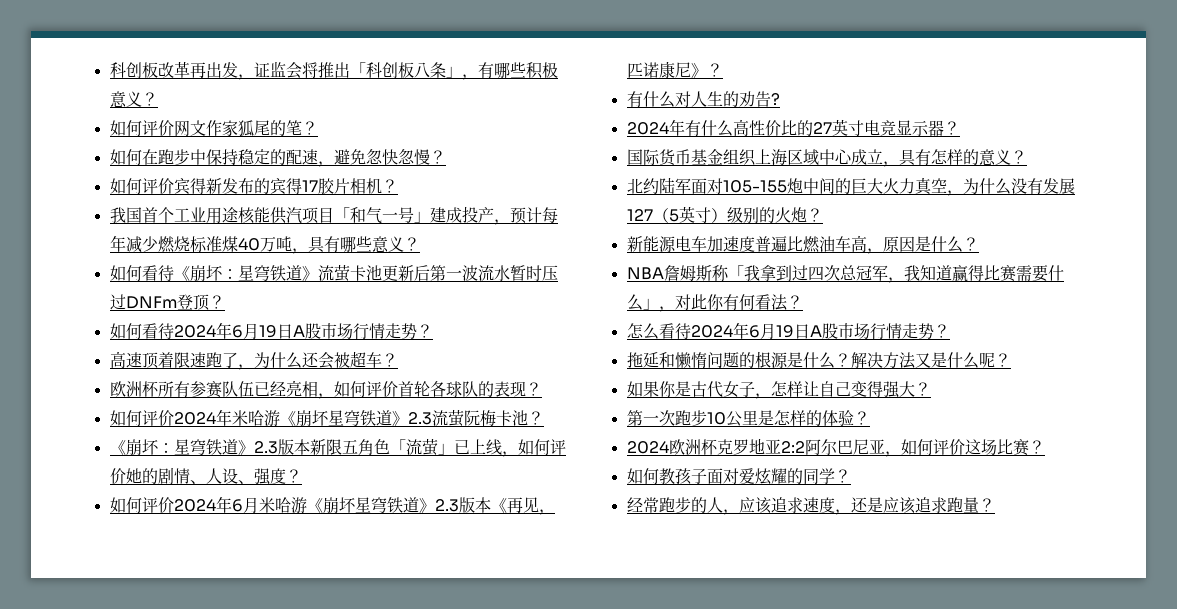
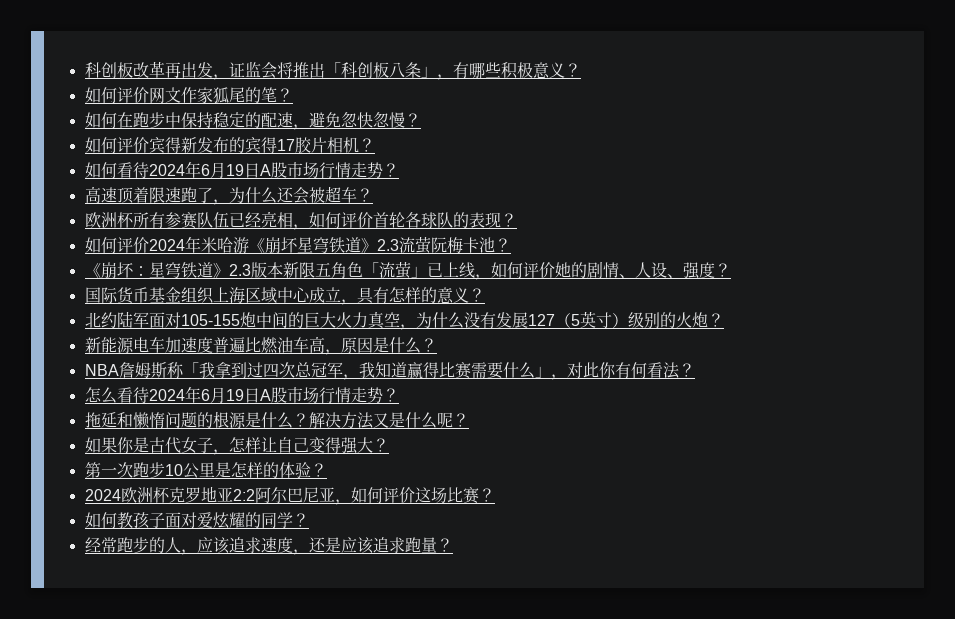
[109,206,558,225] [109,235,420,254] [109,264,558,282] [109,294,225,311] // 我国首个工业用途核能供汽项目「和气一号」建成投产，预计每年减少燃烧标准煤40万吨，具有哪些意义？ // 如何看待《崩坏：星穹铁道》流萤卡池更新后第一波流水暂时压过DNFm登顶？ -> (375, 145) none
[109,496,555,515] [626,61,723,78] [626,91,780,108] [626,119,960,137] // 如何评价2024年6月米哈游《崩坏星穹铁道》2.3版本《再见，匹诺康尼》？ // 有什么对人生的劝告? // 2024年有什么高性价比的27英寸电竞显示器？ -> (731, 270) none

